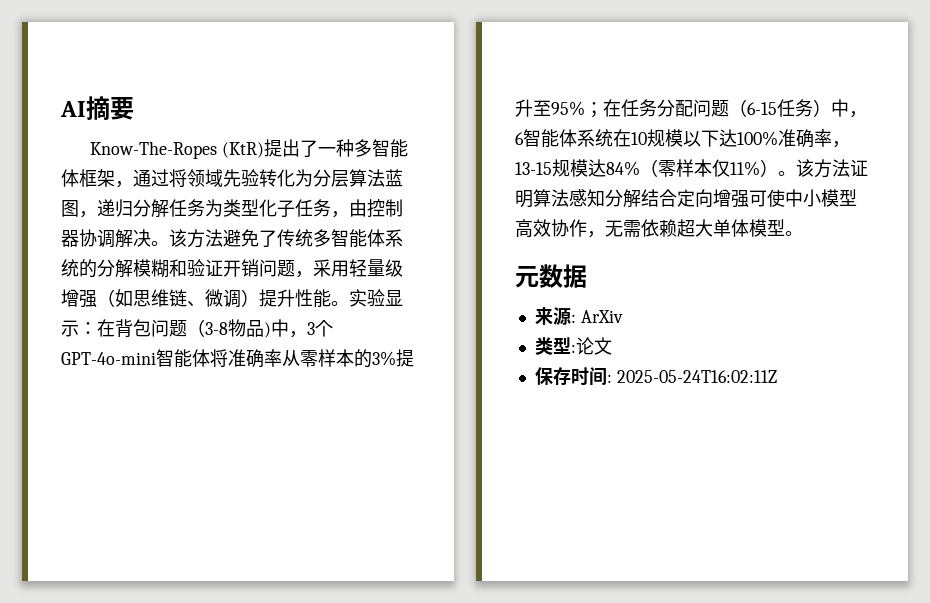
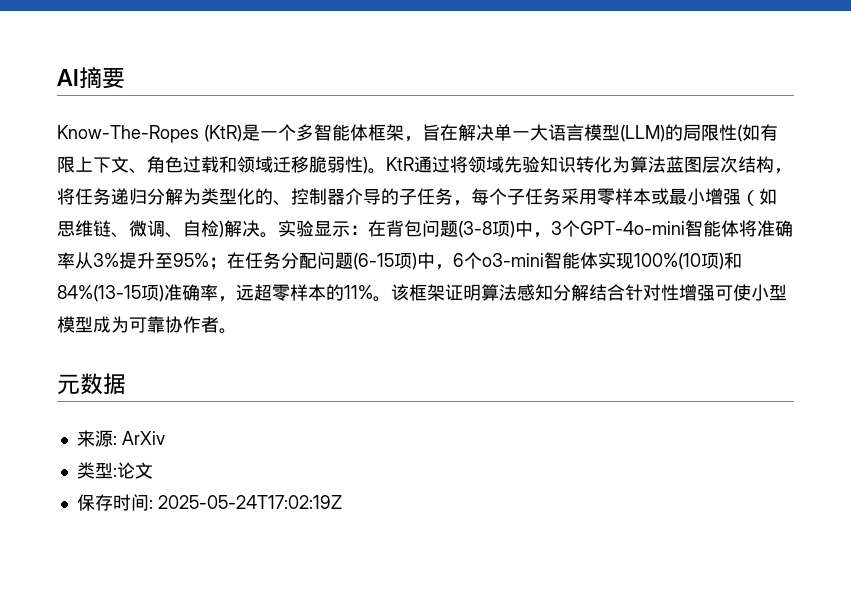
[263,139,354,157] 提出了一种 -> [242,124,296,141] 是一个
[133,169,403,187] [61,200,97,218] 通过将领域先验转化为分层算法蓝图， -> [422,124,778,142] [57,156,792,174] [57,188,111,205] 旨在解决单一大语言模型(LLM)的局限性(如有限上下文、角色过载和领域迁移脆弱性)。KtR通过将领域先验知识转化为算法蓝图层次结构，将任务
[169,199,205,217] 任务 -> (183, 196) none
[277,199,403,218] [61,229,403,248] [61,259,403,278] 子任务，由控制器协调解决。该方法避免了传统多智能体系统的分解模糊和验证开销问题，采用轻量级 -> [255,188,705,206] 的、控制器介导的子任务，每个子任务采用零样本或最小
[241,289,331,308] ）提升性能 -> [165,220,260,238] 、自检)解决
[187,319,264,337] （3-8物品 -> [458,221,510,238] (3-8项
[300,349,372,368] 零样本的 -> (93, 260) none
[729,99,867,118] [515,129,850,148] [515,159,850,178] （6-15任务）中，6智能体系统在10规模以下达100%准确率，13-15规模达84%（零样本仅11%）。该方法 -> [353,252,742,270] [57,284,445,302] (6-15项)中，6个o3-mini智能体实现100%(10项)和84%(13-15项)准确率，远超零样本的11%。该框架
[677,189,713,207] 定向 -> [625,284,679,301] 针对性
[785,189,857,207] [515,219,785,238] 中小模型高效协作，无需依赖超大单体模型 -> [751,284,787,301] [57,316,219,333] 小型模型成为可靠协作者
[616,370,777,383] 2025-05-24T16:02:11Z -> [157,495,342,509] 2025-05-24T17:02:19Z

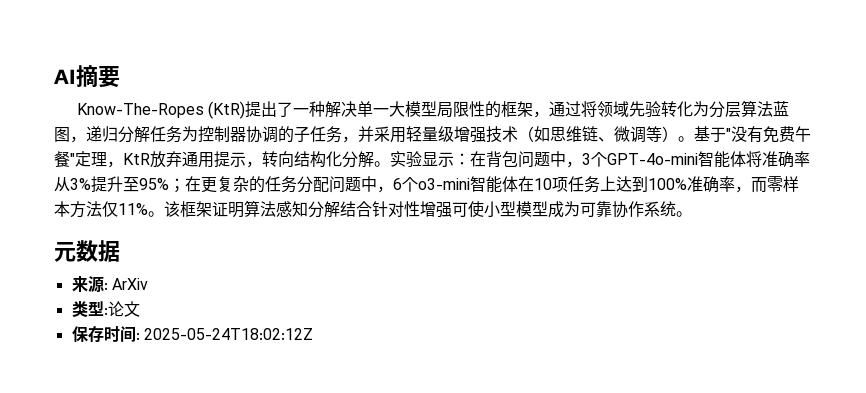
[242,124,778,142] [57,156,792,174] [57,188,741,206] 是一个多智能体框架，旨在解决单一大语言模型(LLM)的局限性(如有限上下文、角色过载和领域迁移脆弱性)。KtR通过将领域先验知识转化为算法蓝图层次结构，将任务递归分解为类型化的、控制器介导的子任务，每个子任务采用零样本或最小增强 -> [244,100,789,118] [54,126,518,143] 提出了一种解决单一大模型局限性的框架，通过将领域先验转化为分层算法蓝图，递归分解任务为控制器协调的子任务，并采用轻量级增强技术
[165,220,260,238] 、自检)解决 -> [646,126,811,143] [54,151,374,168] 等）。基于"没有免费午餐"定理，KtR放弃通用提示，转向结构化分解
[458,221,515,238] (3-8项) -> (550, 159) none
(245, 260) none -> [201,176,265,193] 更复杂的
[353,253,417,270] (6-15项) -> (361, 184) none
[598,252,742,270] [57,284,344,302] 实现100%(10项)和84%(13-15项)准确率，远超零样本的 -> [518,176,799,193] [54,201,118,218] 在10项任务上达到100%准确率，而零样本方法仅
[201,316,219,333] 者 -> [644,201,676,217] 系统
[157,495,342,509] 2025-05-24T17:02:19Z -> [143,328,313,340] 2025-05-24T18:02:12Z

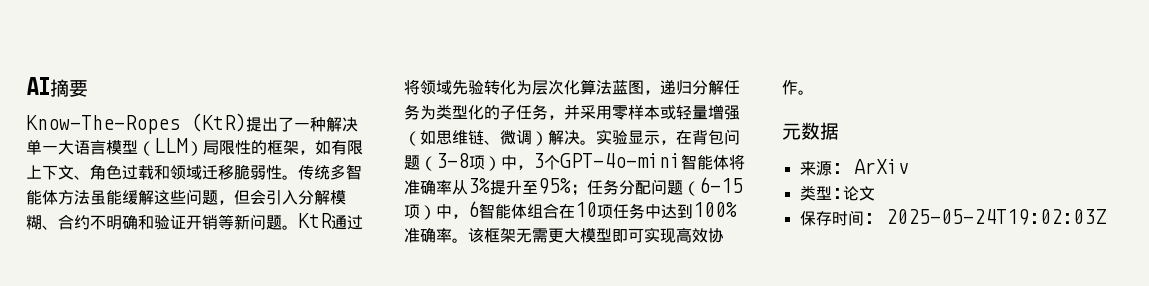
[404,101,549,118] 模型局限性的框架， -> [74,138,363,156] [26,164,362,180] [26,189,346,205] [26,213,332,230] 语言模型（LLM）局限性的框架，如有限上下文、角色过载和领域迁移脆弱性。传统多智能体方法虽能缓解这些问题，但会引入分解模糊、合约不明确和验证开销等新问题。KtR
[708,101,741,118] 分层 -> [532,79,580,95] 层次化
[198,126,278,143] 控制器协调 -> [436,104,484,120] 类型化
[406,126,811,143] [54,151,374,168] 轻量级增强技术（如思维链、微调等）。基于"没有免费午餐"定理，KtR放弃通用提示，转向结构化分解 -> [612,104,740,120] [404,130,580,146] 零样本或轻量增强（如思维链、微调）解决
[454,153,470,165] ： -> [660,140,676,145] ，
(550, 159) none -> [420,153,501,171] （3-8项）
[185,176,265,193] 在更复杂的 -> (587, 190) none
[361,176,518,193] 中，6个o3-mini智能体 -> [683,177,743,196] [404,201,559,220] （6-15项）中，6智能体组合
[600,176,616,191] 上 -> [645,204,661,219] 中
[735,176,799,193] [54,200,676,218] ，而零样本方法仅11%。该框架证明算法感知分解结合针对性增强可使小型模型成为可靠协作系统 -> [452,227,724,243] [782,80,798,95] 。该框架无需更大模型即可实现高效协作
[143,328,313,340] 2025-05-24T18:02:12Z -> [885,209,1106,225] 2025-05-24T19:02:03Z

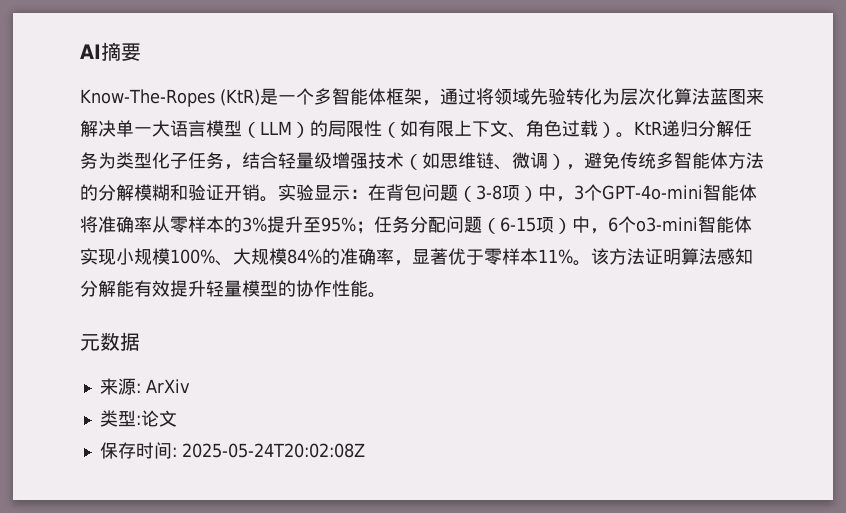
[246,117,358,132] [26,138,363,156] [26,164,362,180] [26,189,346,205] [26,213,332,230] 提出了一种解决单一大语言模型（LLM）局限性的框架，如有限上下文、角色过载和领域迁移脆弱性。传统多智能体方法虽能缓解这些问题，但会引入分解模糊、合约不明确和验证开销等新问题。KtR -> [259,88,440,106] 是一个多智能体框架，
[644,90,660,95] ， -> [745,88,764,105] [80,120,662,138] 来解决单一大语言模型（LLM）的局限性（如有限上下文、角色过载）。KtR
[484,105,500,120] 的 -> (170, 160) none
[564,104,740,120] 并采用零样本或轻量增强 -> [242,152,404,169] 结合轻量级增强技术
[548,130,580,145] 解决 -> [566,152,764,170] [80,184,260,201] ，避免传统多智能体方法的分解模糊和验证开销
[660,140,676,145] ， -> [350,189,368,199] ：
(468, 187) none -> [170,216,242,233] 零样本的
[479,202,737,219] [404,227,724,243] [782,80,798,95] 智能体组合在10项任务中达到100%准确率。该框架无需更大模型即可实现高效协作 -> [618,216,752,233] [80,248,753,266] [80,280,368,297] 个o3-mini智能体实现小规模100%、大规模84%的准确率，显著优于零样本11%。该方法证明算法感知分解能有效提升轻量模型的协作性能
[885,209,1106,225] 2025-05-24T19:02:03Z -> [181,443,365,458] 2025-05-24T20:02:08Z

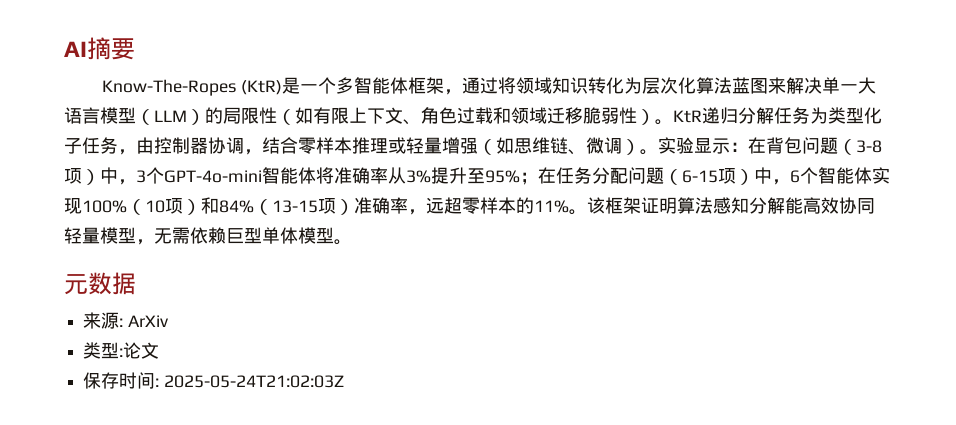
[529,88,566,105] 先验 -> [552,77,589,94] 知识
(598, 128) none -> [493,107,637,124] 和领域迁移脆弱性
[242,152,404,169] 结合轻量级增强技术 -> [136,137,478,155] 由控制器协调，结合零样本推理或轻量增强
[566,152,764,170] [80,184,260,201] ，避免传统多智能体方法的分解模糊和验证开销 -> (640, 147) none
[170,216,242,233] 零样本的 -> (406, 175) none
(374, 227) none -> [538,167,556,184] 在
[636,217,698,232] o3-mini -> (818, 175) none
[116,248,538,266] 小规模100%、大规模84%的准确率，显著优于零样本 -> [82,197,534,215] 100%（10项）和84%（13-15项）准确率，远超零样本的
[609,248,645,265] 方法 -> [605,197,641,214] 框架
[134,280,368,297] 有效提升轻量模型的协作性能 -> [803,197,875,214] [64,227,334,245] 高效协同轻量模型，无需依赖巨型单体模型
[181,443,365,458] 2025-05-24T20:02:08Z -> [163,375,344,388] 2025-05-24T21:02:03Z

